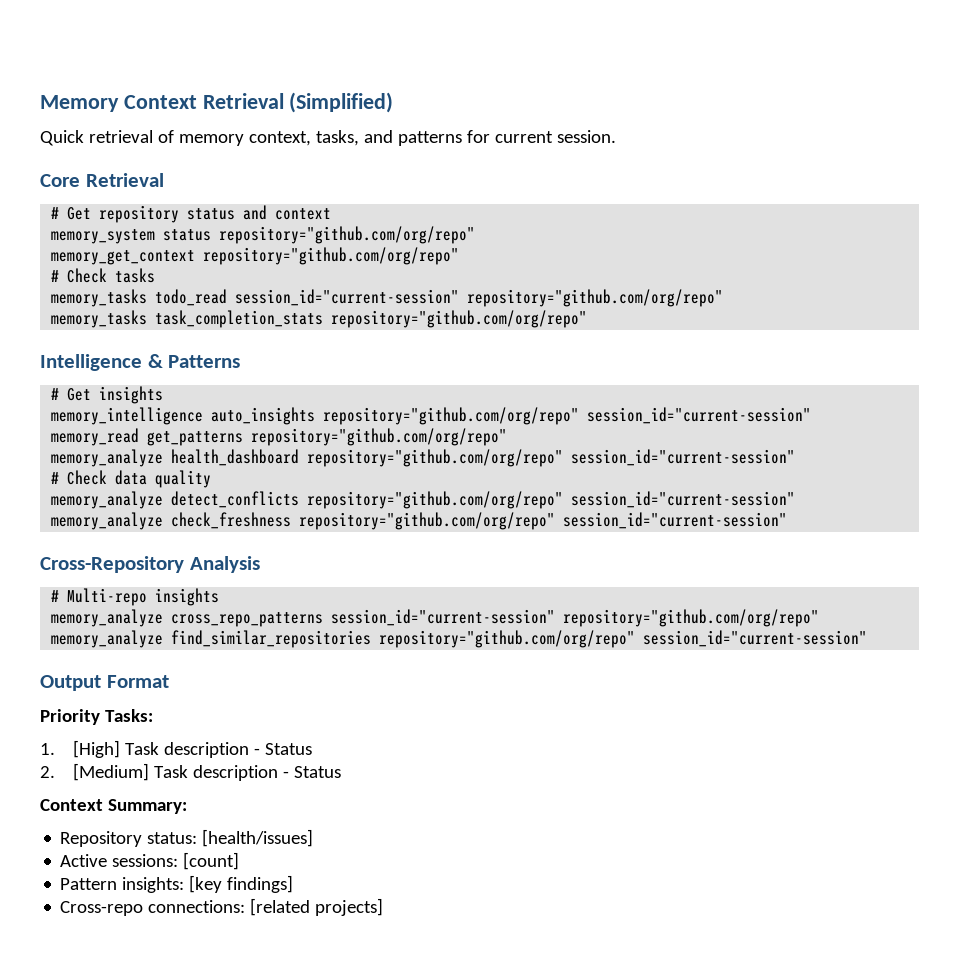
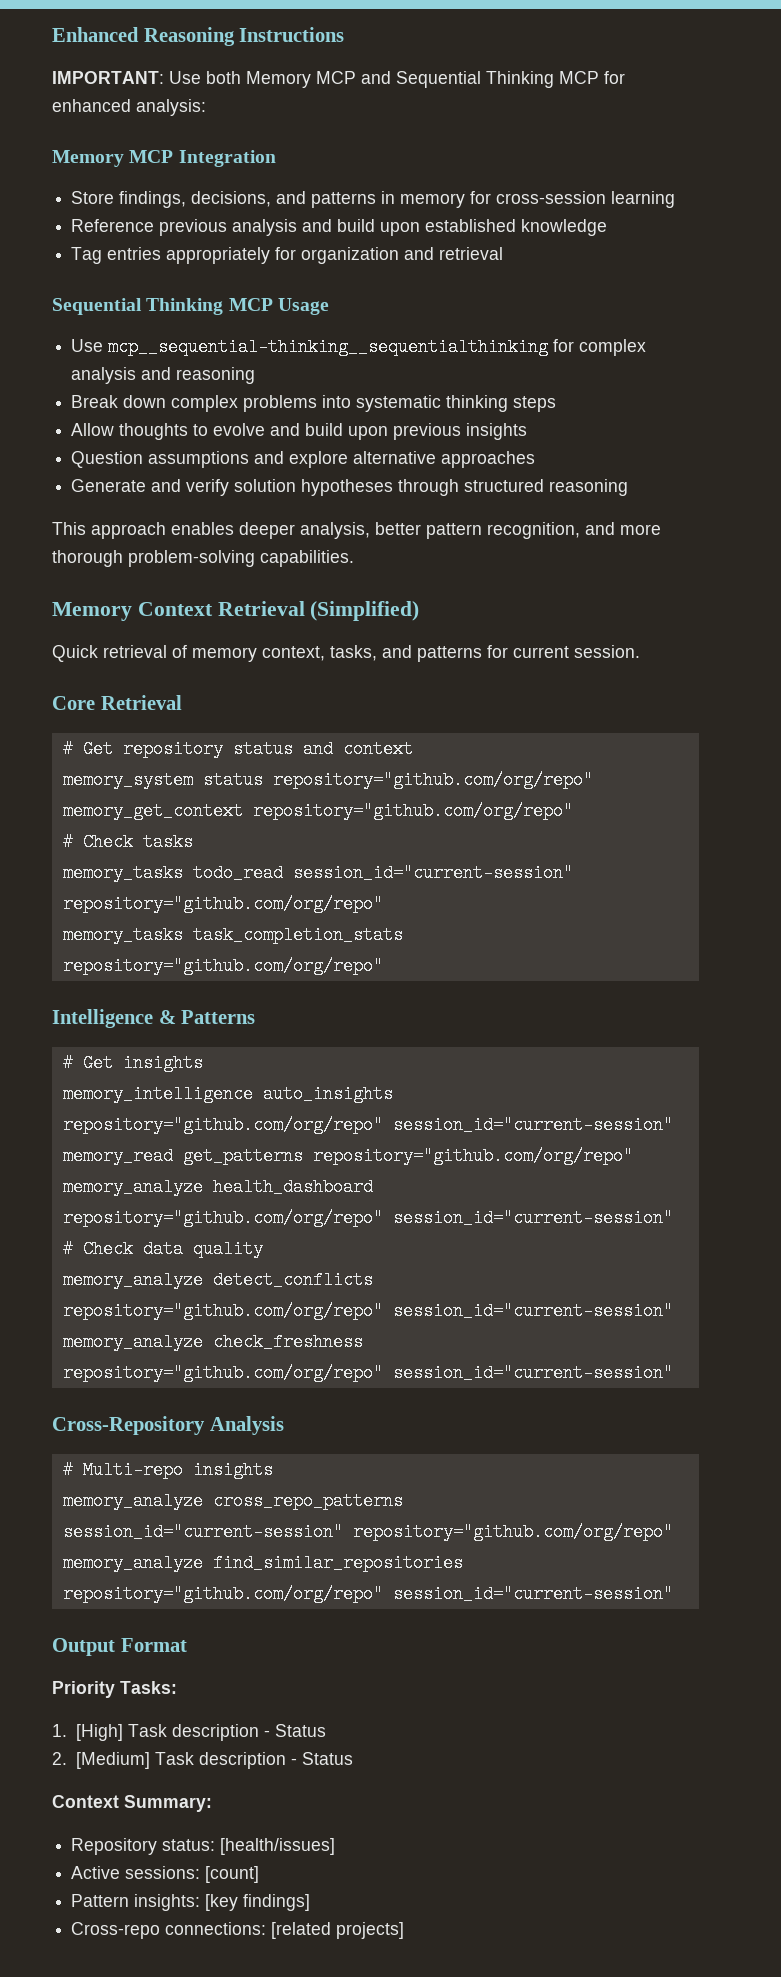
(40, 103) none -> [52,27,345,46] [52,71,625,88] [52,99,206,116] [52,150,276,167] [71,191,676,208] [71,219,608,236] [71,247,504,264] [52,298,329,315] [71,338,647,356] [71,367,256,384] [71,395,557,412] [71,423,528,440] [71,451,536,468] [71,479,629,496] [52,522,661,539] [52,550,354,567] Enhanced Reasoning Instructions // IMPORTANT: Use both Memory MCP and Sequential Thinking MCP for enhanced analysis: // Memory MCP Integration // Store findings, decisions, and patterns in memory for cross-session learning // Reference previous analysis and build upon established knowledge // Tag entries appropriately for organization and retrieval // Sequential Thinking MCP Usage // Use mcp__sequential-thinking__sequentialthinking for complex analysis and reasoning // Break down complex problems into systematic thinking steps // Allow thoughts to evolve and build upon previous insights // Question assumptions and explore alternative approaches // Generate and verify solution hypotheses through structured reasoning // This approach enables deeper analysis, better pattern recognition, and more thorough problem-solving capabilities. //

